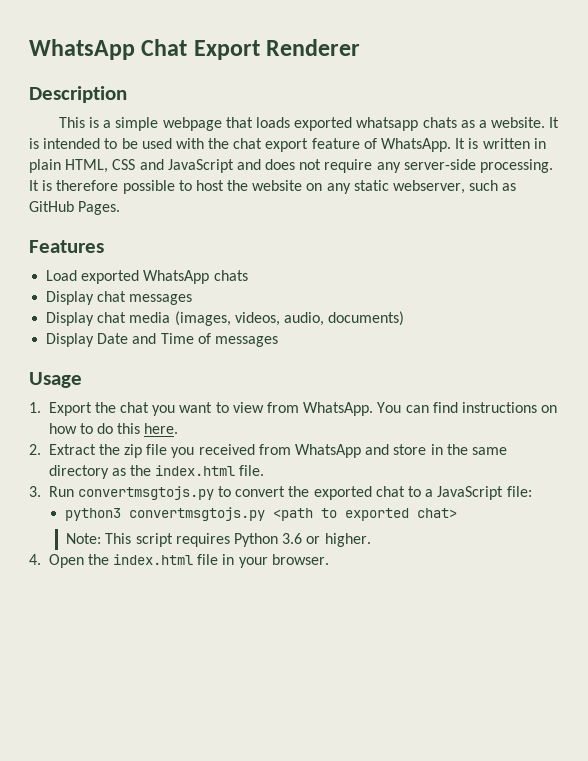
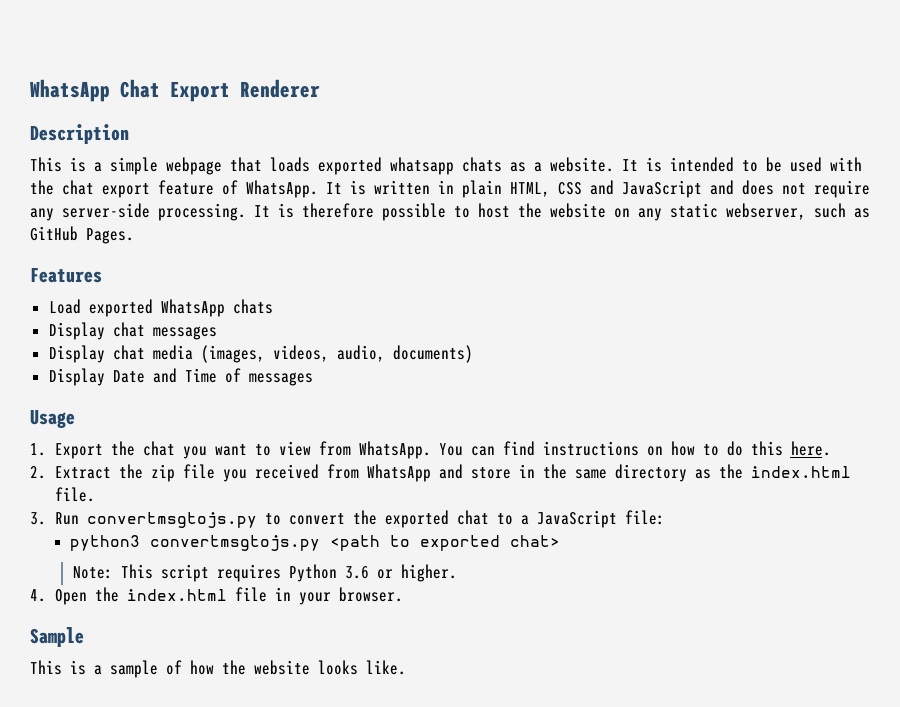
(329, 559) none -> [30,627,84,647] [30,660,406,678] // Sample // This is a sample of how the website looks like.

